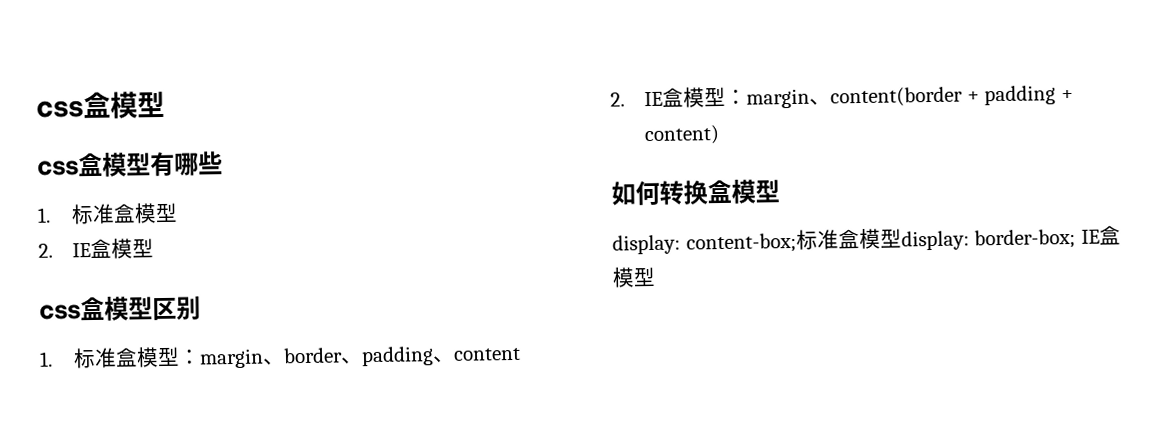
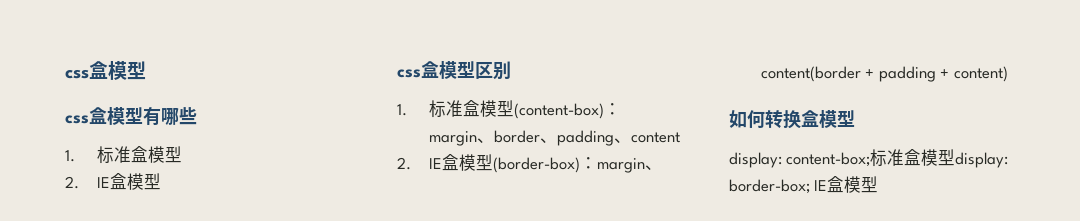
(181, 356) none -> [513,103,604,119] (content-box)
(727, 96) none -> [492,157,580,173] (border-box)

